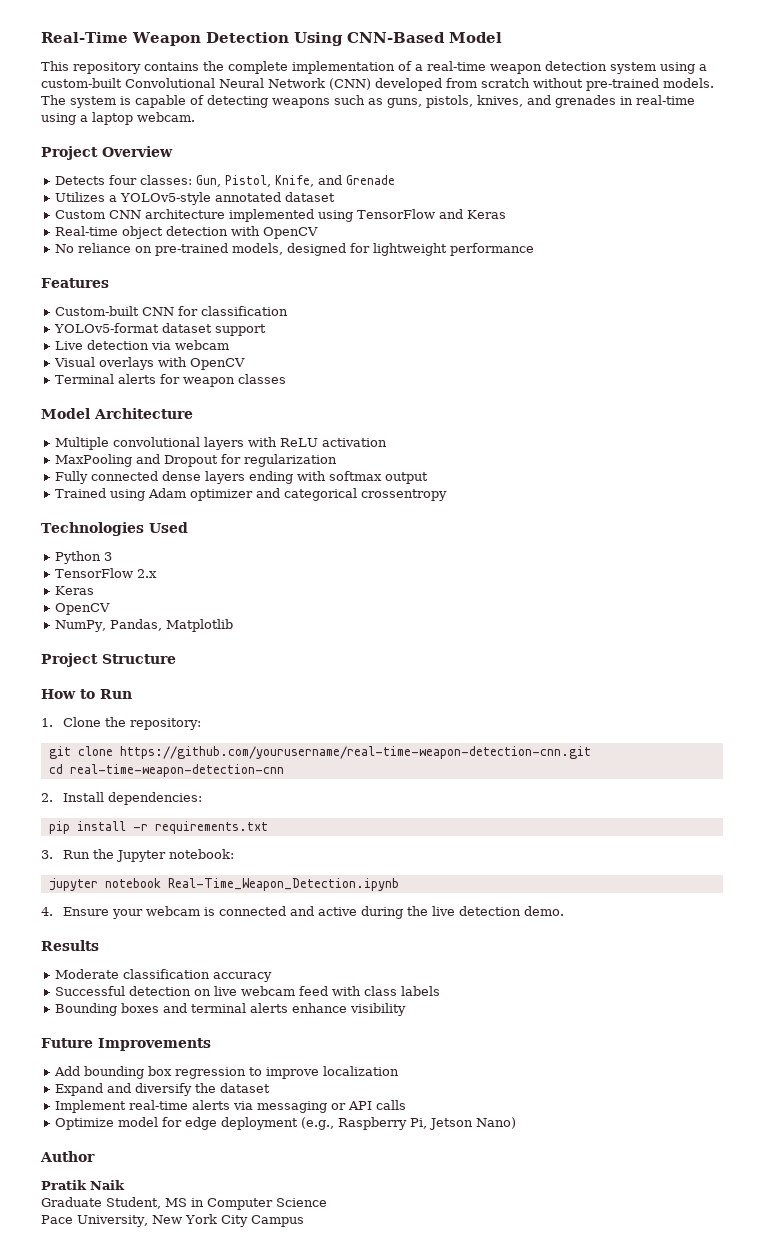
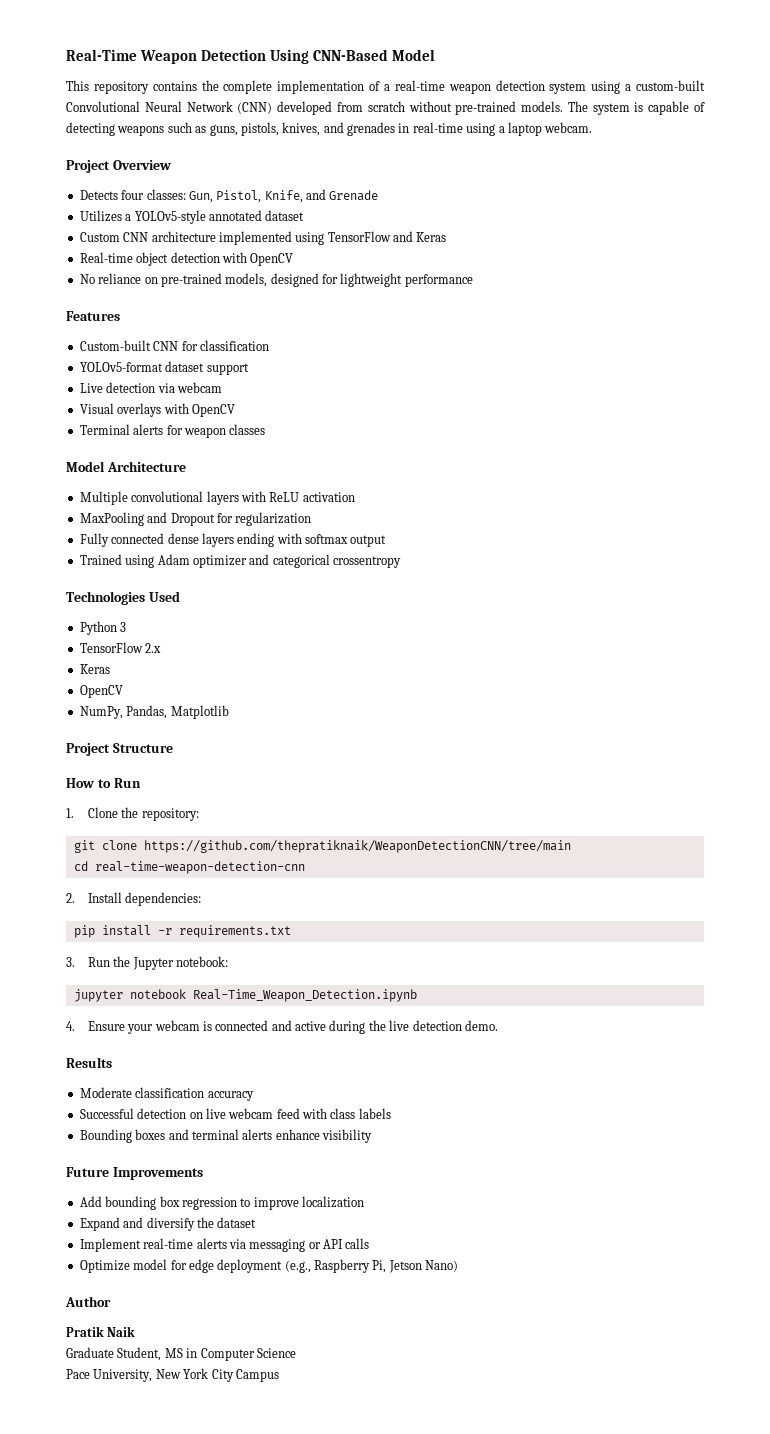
[119,746,591,759] https://github.com/yourusername/real-time-weapon-detection-cnn.git -> [143,840,571,853] https://github.com/thepratiknaik/WeaponDetectionCNN/tree/main

